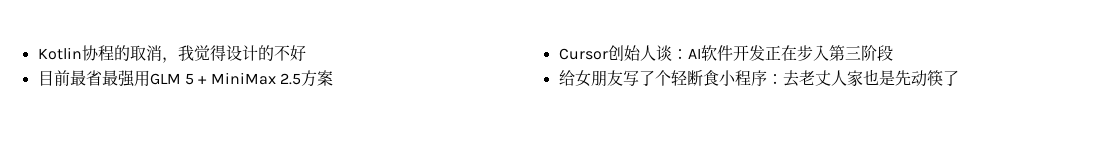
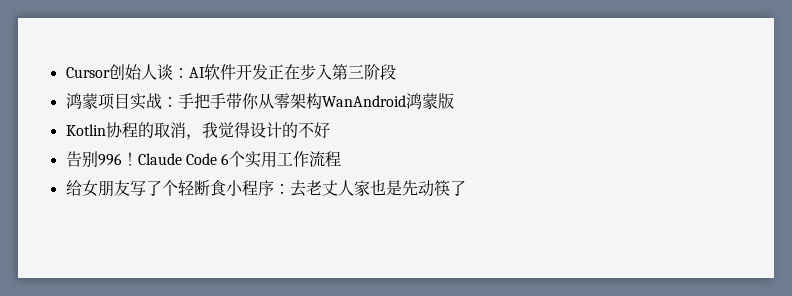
[37,45,306,63] [37,70,333,87] Kotlin协程的取消，我觉得设计的不好 // 目前最省最强用GLM 5 + MiniMax 2.5方案 // -> (65, 72) none
(893, 53) none -> [65,93,454,110] [65,122,330,140] [65,151,342,168] // 鸿蒙项目实战：手把手带你从零架构WanAndroid鸿蒙版 // Kotlin协程的取消，我觉得设计的不好 // 告别996！Claude Code 6个实用工作流程

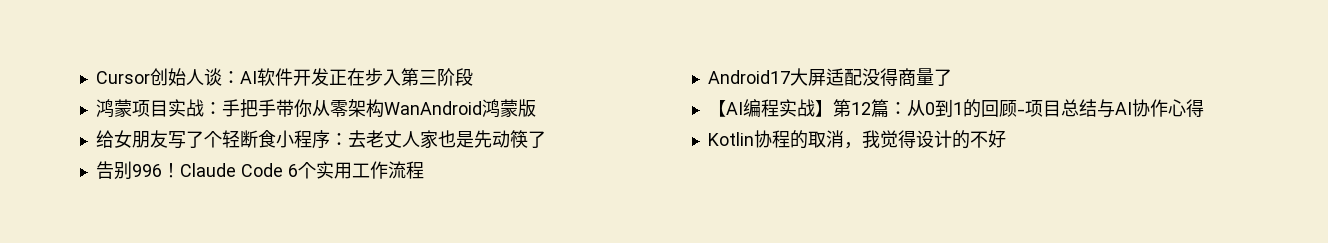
[65,122,330,140] [65,151,342,168] // Kotlin协程的取消，我觉得设计的不好 // 告别996！Claude Code 6个实用工作流程 -> (536, 108) none
(466, 188) none -> [95,161,424,180] [707,68,952,86] [707,99,1204,118] [707,130,1006,149] // 告别996！Claude Code 6个实用工作流程 // Android17大屏适配没得商量了 // 【AI编程实战】第12篇：从0到1的回顾-项目总结与AI协作心得 // Kotlin协程的取消，我觉得设计的不好

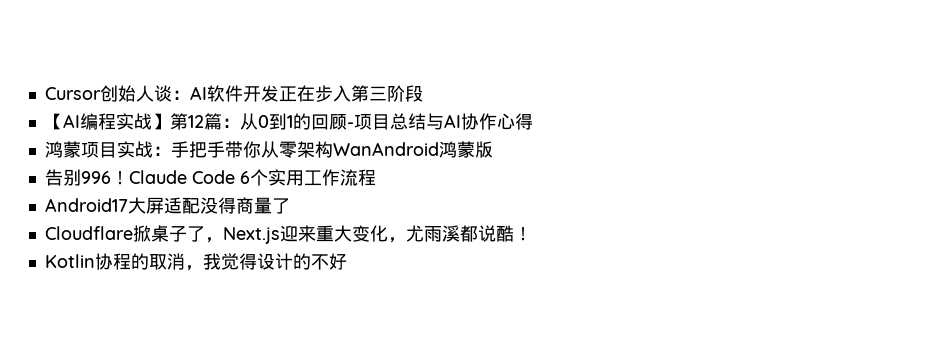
[95,99,536,118] [95,130,546,149] [95,161,424,180] [707,68,952,86] // 鸿蒙项目实战：手把手带你从零架构WanAndroid鸿蒙版 // 给女朋友写了个轻断食小程序：去老丈人家也是先动筷了 // 告别996！Claude Code 6个实用工作流程 // Android17大屏适配没得商量了 -> (423, 93) none
(1204, 108) none -> [44,141,493,158] [44,169,376,186] [44,197,290,214] [44,225,532,244] // 鸿蒙项目实战：手把手带你从零架构WanAndroid鸿蒙版 // 告别996！Claude Code 6个实用工作流程 // Android17大屏适配没得商量了 // Cloudflare掀桌子了，Next.js迎来重大变化，尤雨溪都说酷！

